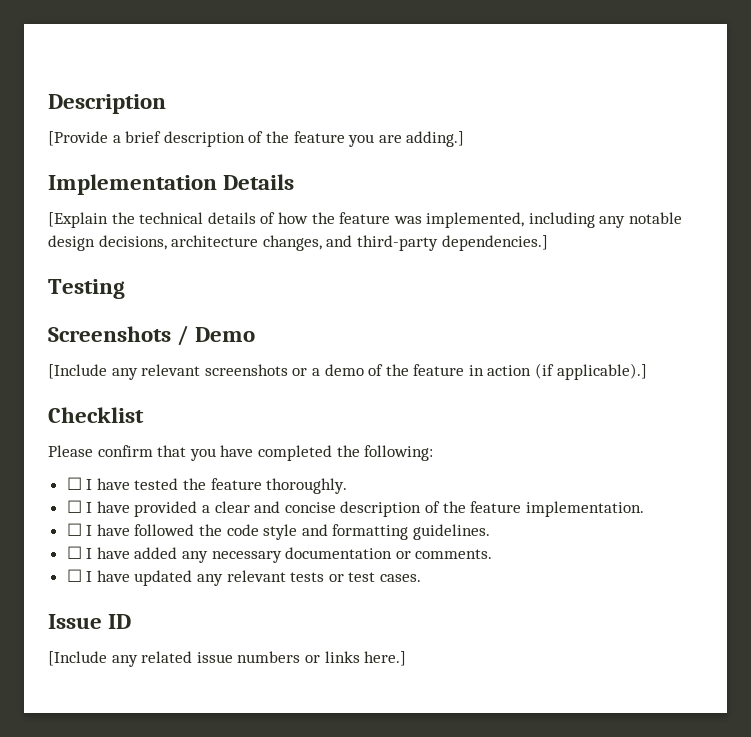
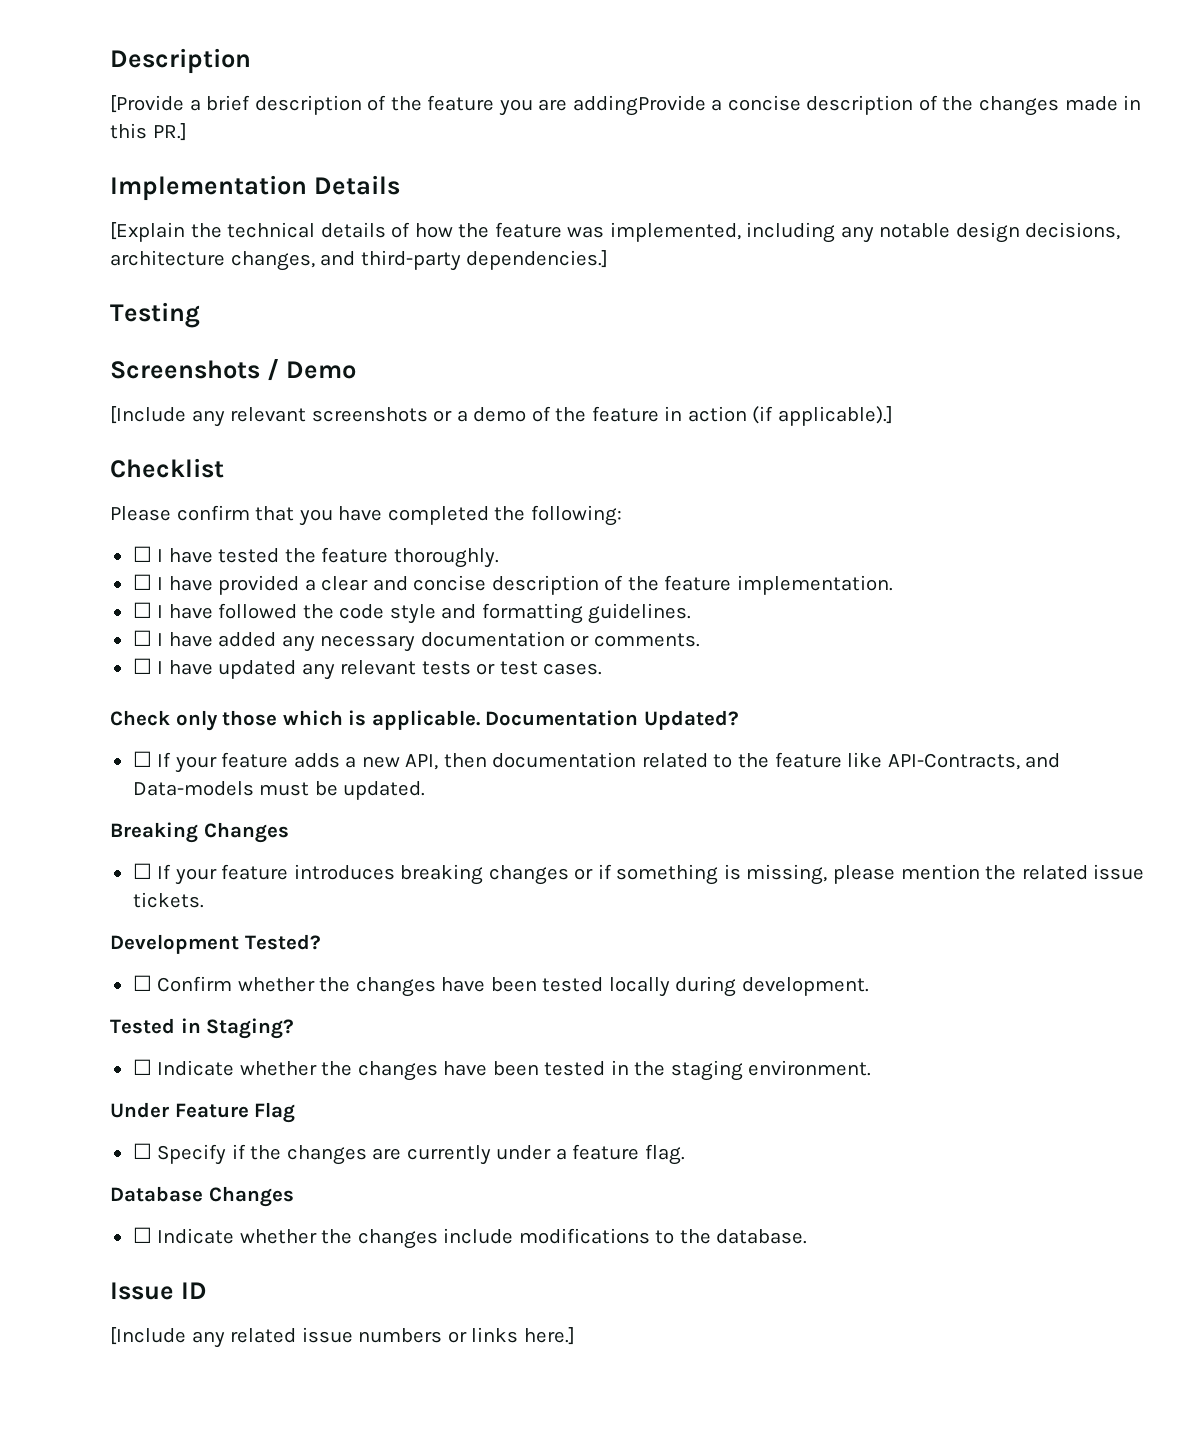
[406,131,465,147] adding.] -> [572,95,1142,116] [110,123,187,141] addingProvide a concise description of the changes made in this PR.]
(422, 578) none -> [110,710,739,731] [132,751,1061,773] [132,781,426,800] [110,822,289,843] [132,863,1145,885] [132,892,204,908] [110,934,321,954] [132,975,869,997] [110,1018,295,1039] [132,1059,872,1081] [110,1102,296,1123] [132,1143,685,1165] [110,1186,294,1207] [132,1227,808,1249] // Check only those which is applicable. Documentation Updated? // ☐ If your feature adds a new API, then documentation related to the feature like API-Contracts, and Data-models must be updated. // Breaking Changes // ☐ If your feature introduces breaking changes or if something is missing, please mention the related issue tickets. // Development Tested? // ☐ Confirm whether the changes have been tested locally during development. // Tested in Staging? // ☐ Indicate whether the changes have been tested in the staging environment. // Under Feature Flag // ☐ Specify if the changes are currently under a feature flag. // Database Changes // ☐ Indicate whether the changes include modifications to the database.

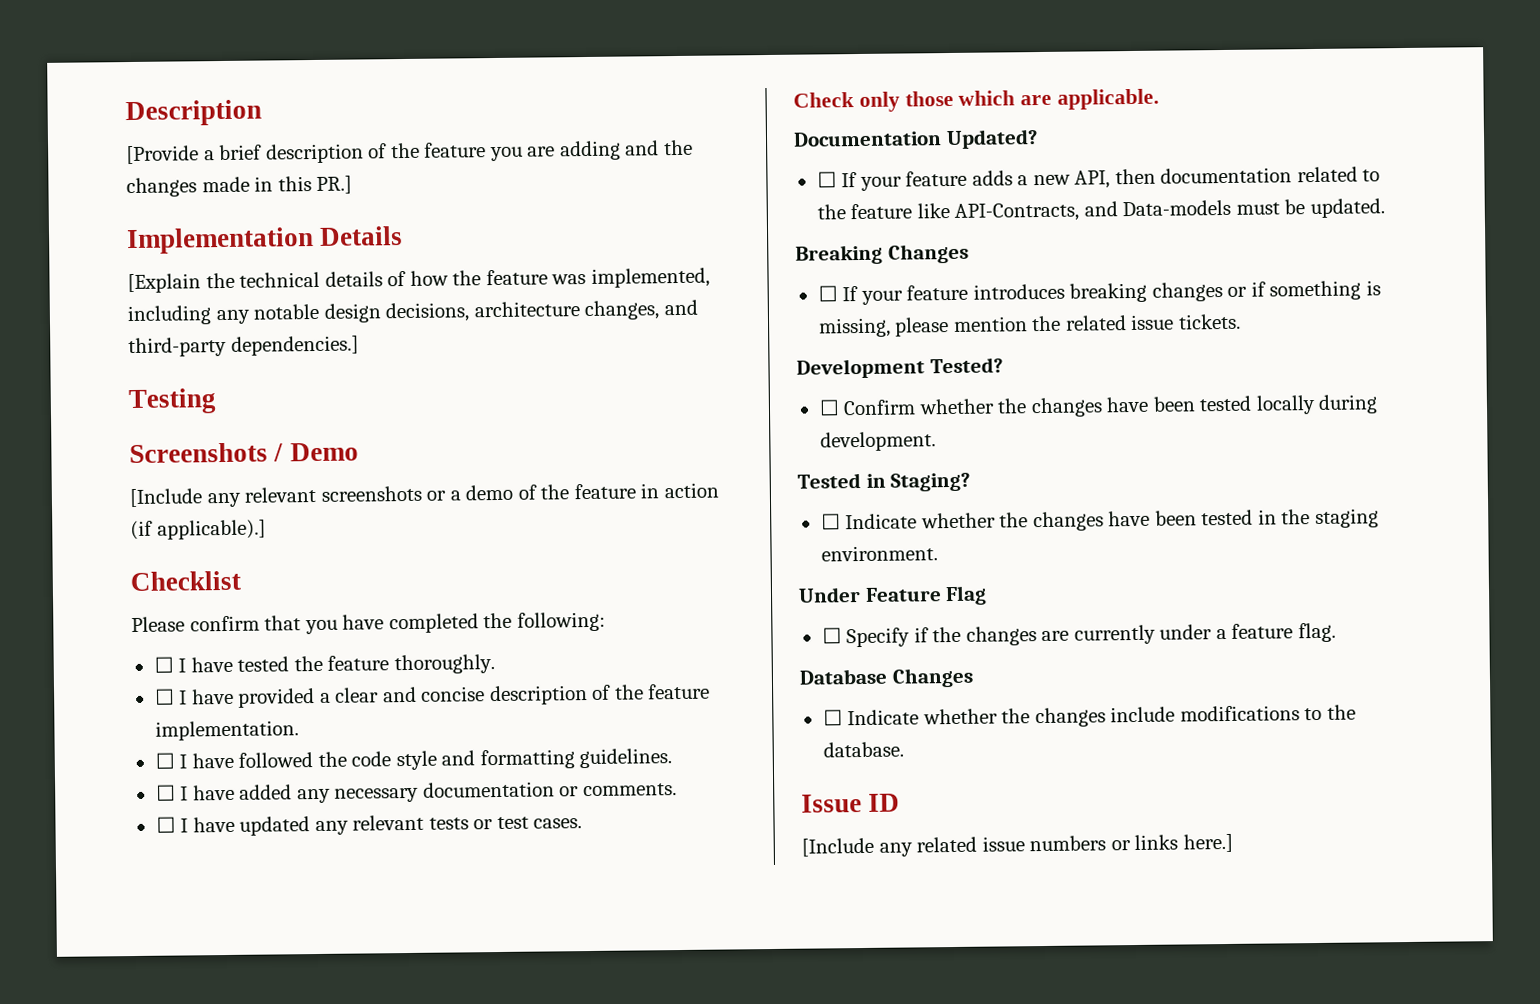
[572,95,938,116] addingProvide a concise description of -> [559,140,660,161] adding and
[348,710,367,726] is -> [1020,94,1053,106] are
(480, 720) none -> (1160, 99) //

